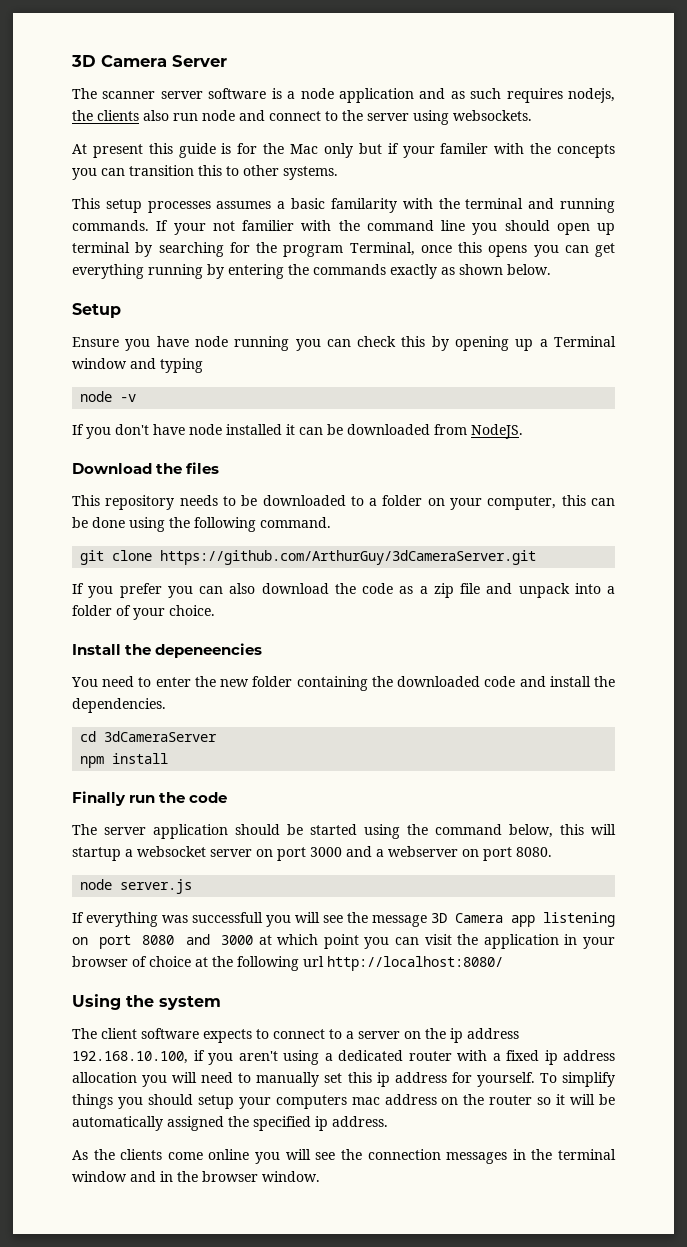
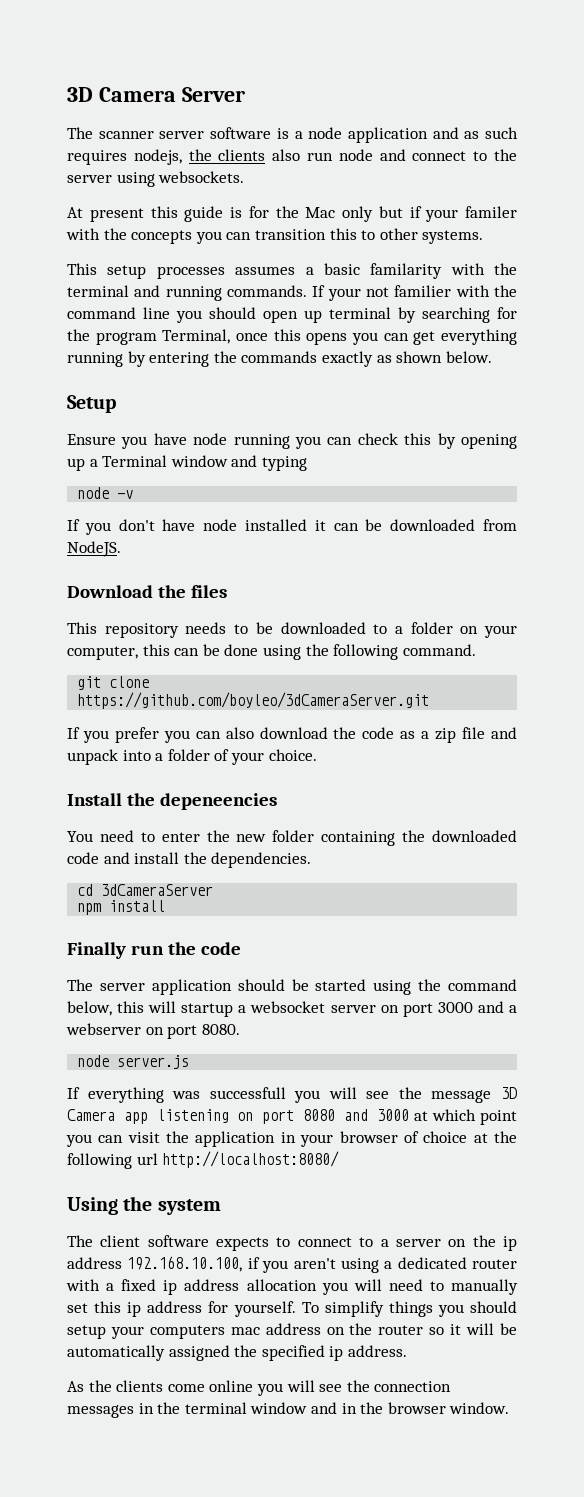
[160,550,537,565] https://github.com/ArthurGuy/3dCameraServer.git -> [77,692,430,709] https://github.com/boyleo/3dCameraServer.git

